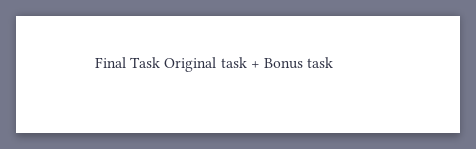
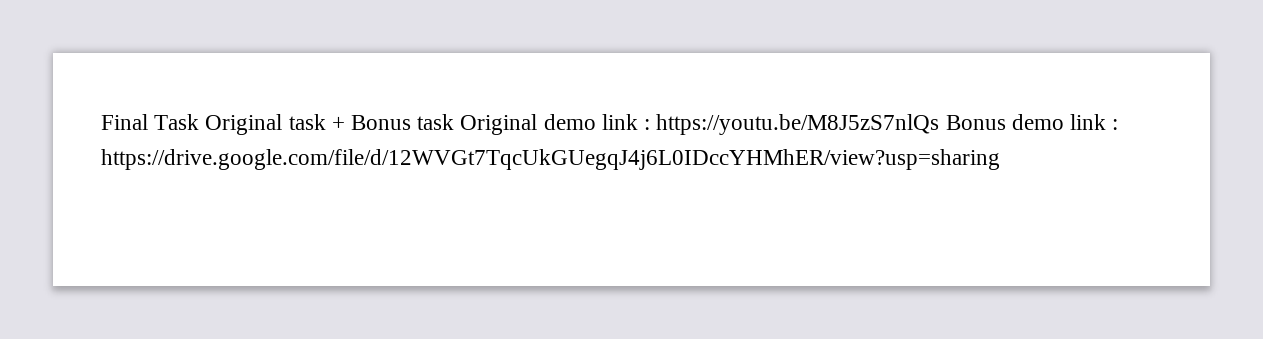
(334, 62) none -> [460,114,1119,135] [101,149,1000,170] Original demo link : https://youtu.be/M8J5zS7nlQs Bonus demo link : https://drive.google.com/file/d/12WVGt7TqcUkGUegqJ4j6L0IDccYHMhER/view?usp=sharing

